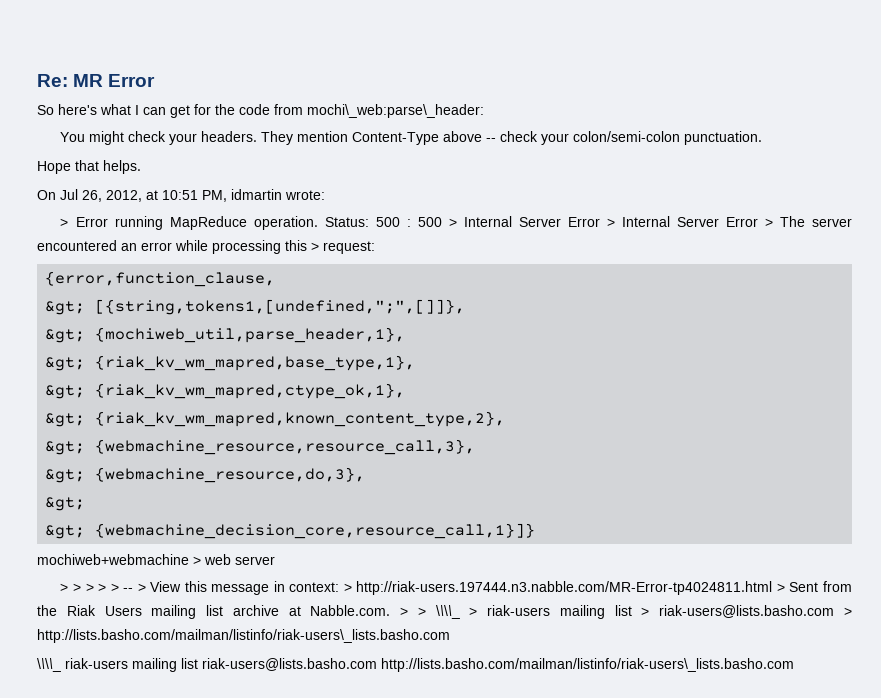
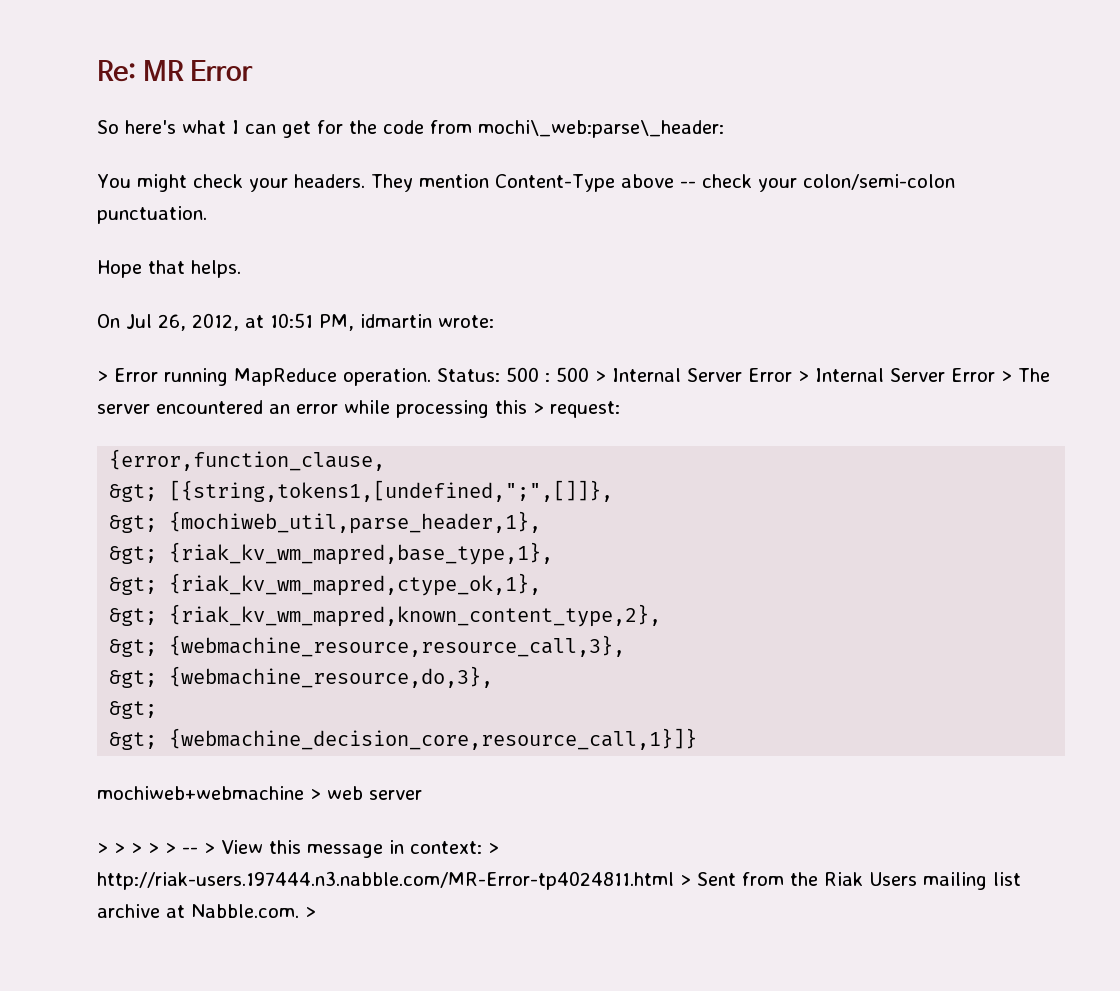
[417,605,852,619] [37,629,450,643] [37,658,794,672] > \\\\_ > riak-users mailing list > riak-users@lists.basho.com > http://lists.basho.com/mailman/listinfo/riak-users\_lists.basho.com // \\\\_ riak-users mailing list riak-users@lists.basho.com http://lists.basho.com/mailman/listinfo/riak-users\_lists.basho.com -> (316, 912) none

